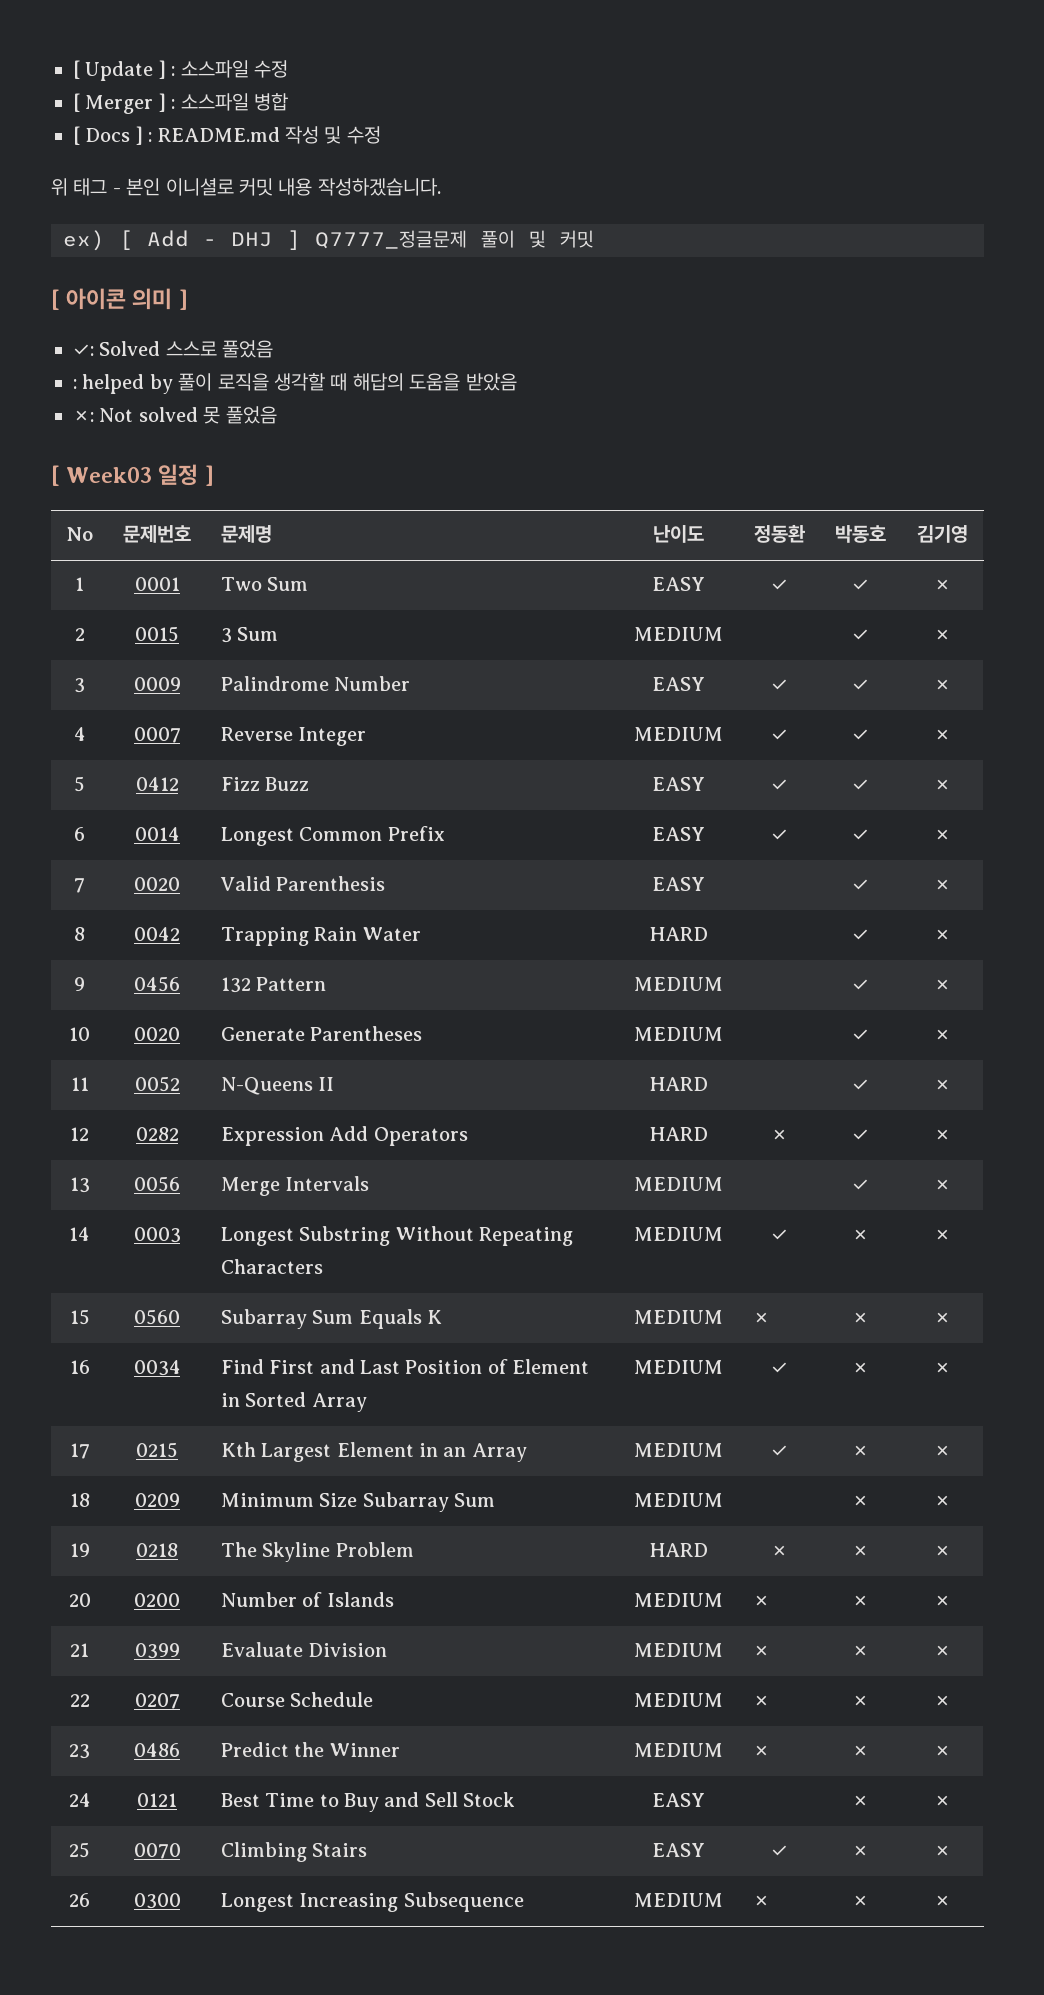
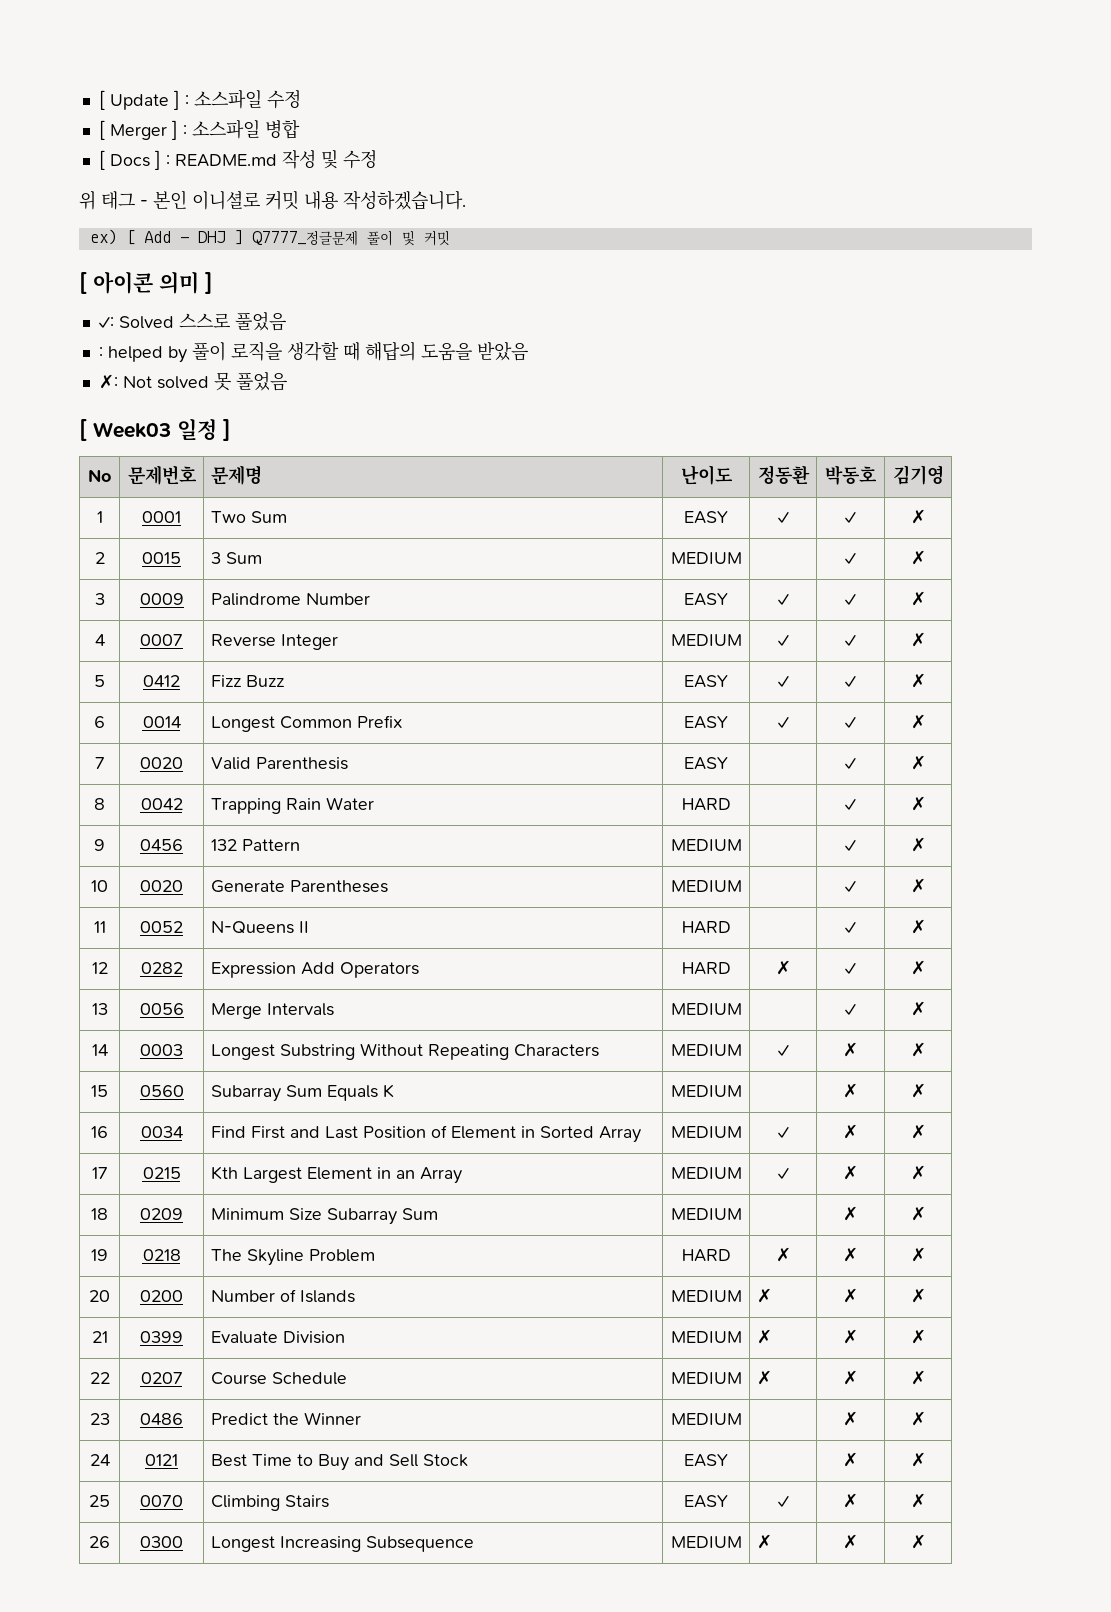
[752,1312,770,1324] ✗ -> (742, 1091) none
[752,1745,770,1757] ✗ -> (742, 1419) none

